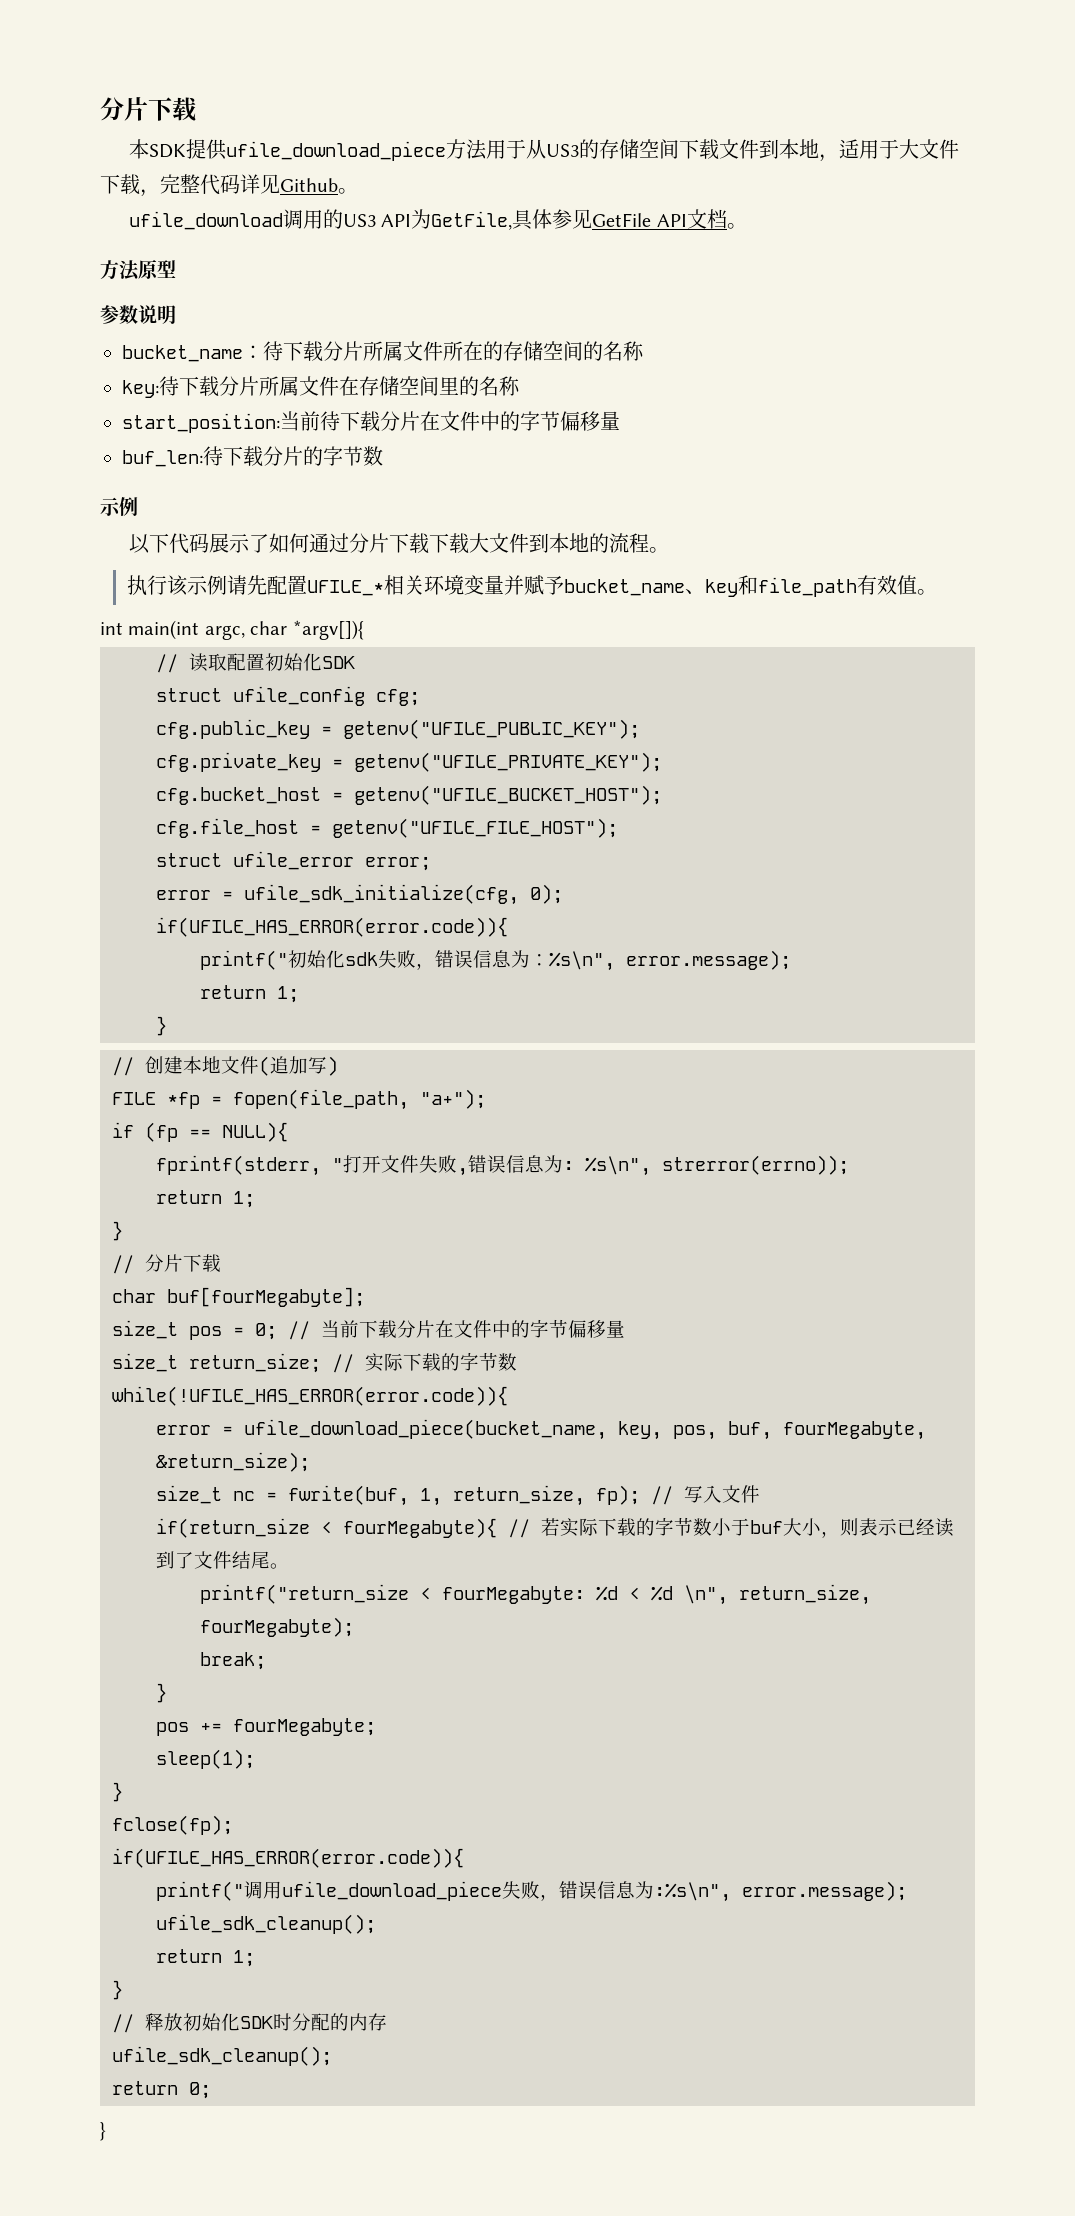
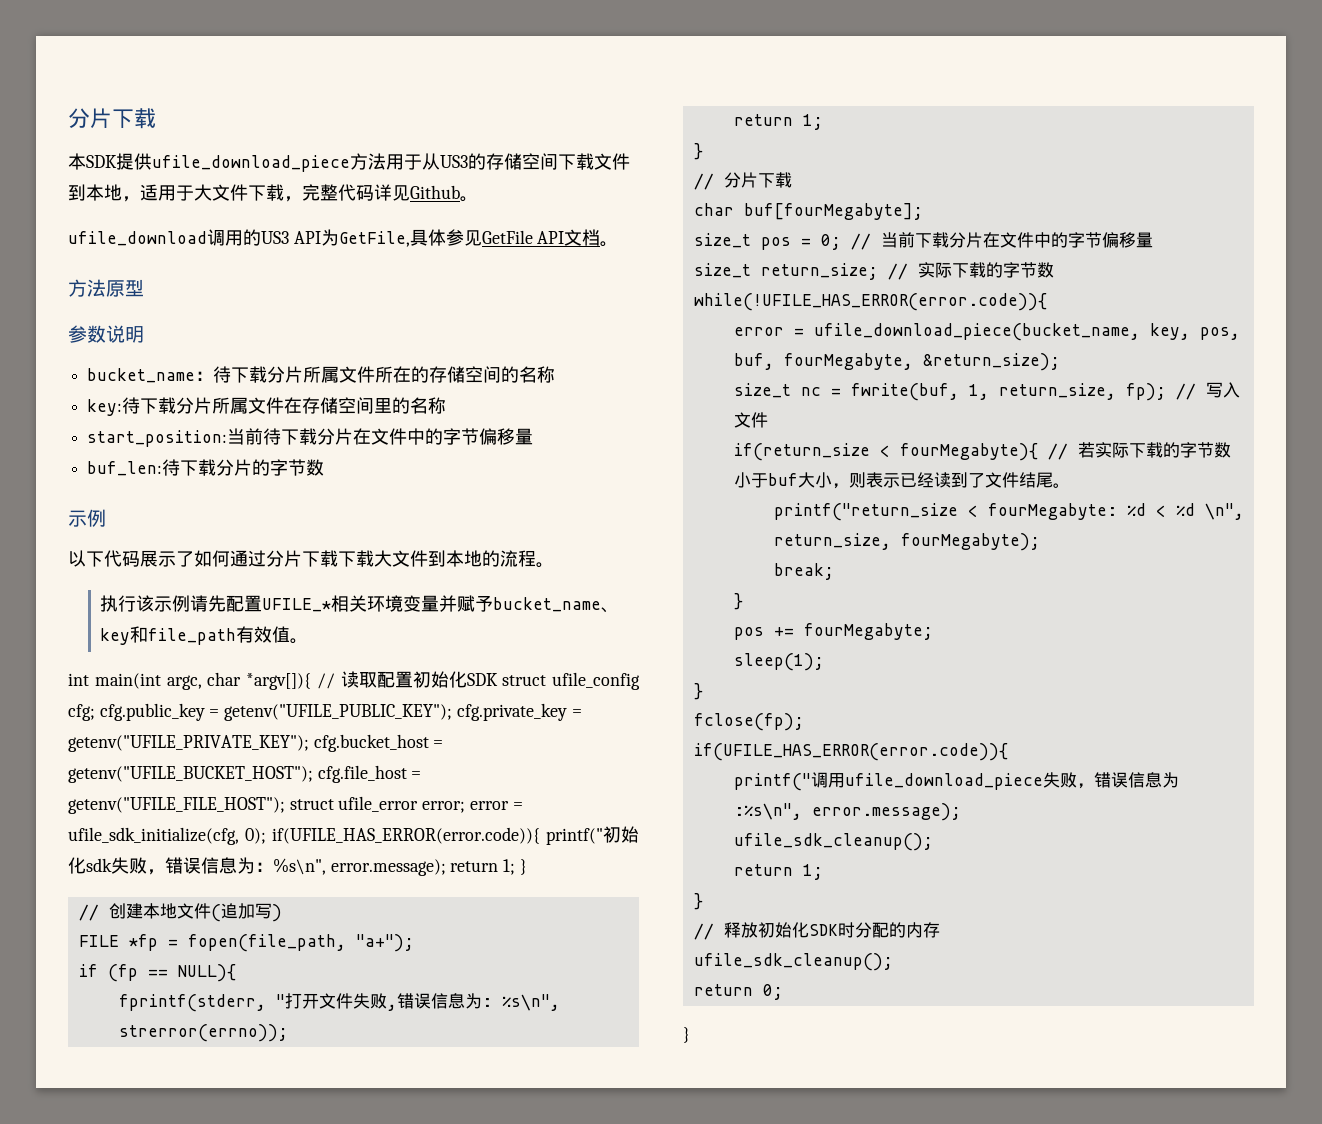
(364, 630) // -> (311, 681) none
(355, 662) // -> (498, 679) none
(420, 697) // -> (95, 712) none
(640, 729) // -> (453, 712) none
(662, 762) // -> (309, 743) none
(662, 795) // -> (313, 774) none
(618, 828) // -> (285, 805) none
(431, 864) // -> (466, 807) none
[156,917,508,937] // if(UFILE_HAS_ERROR(error.code)){ // -> [271,827,540,844] if(UFILE_HAS_ERROR(error.code)){
[200,985,299,1003] // return 1; // -> [450,859,516,875] return 1;

